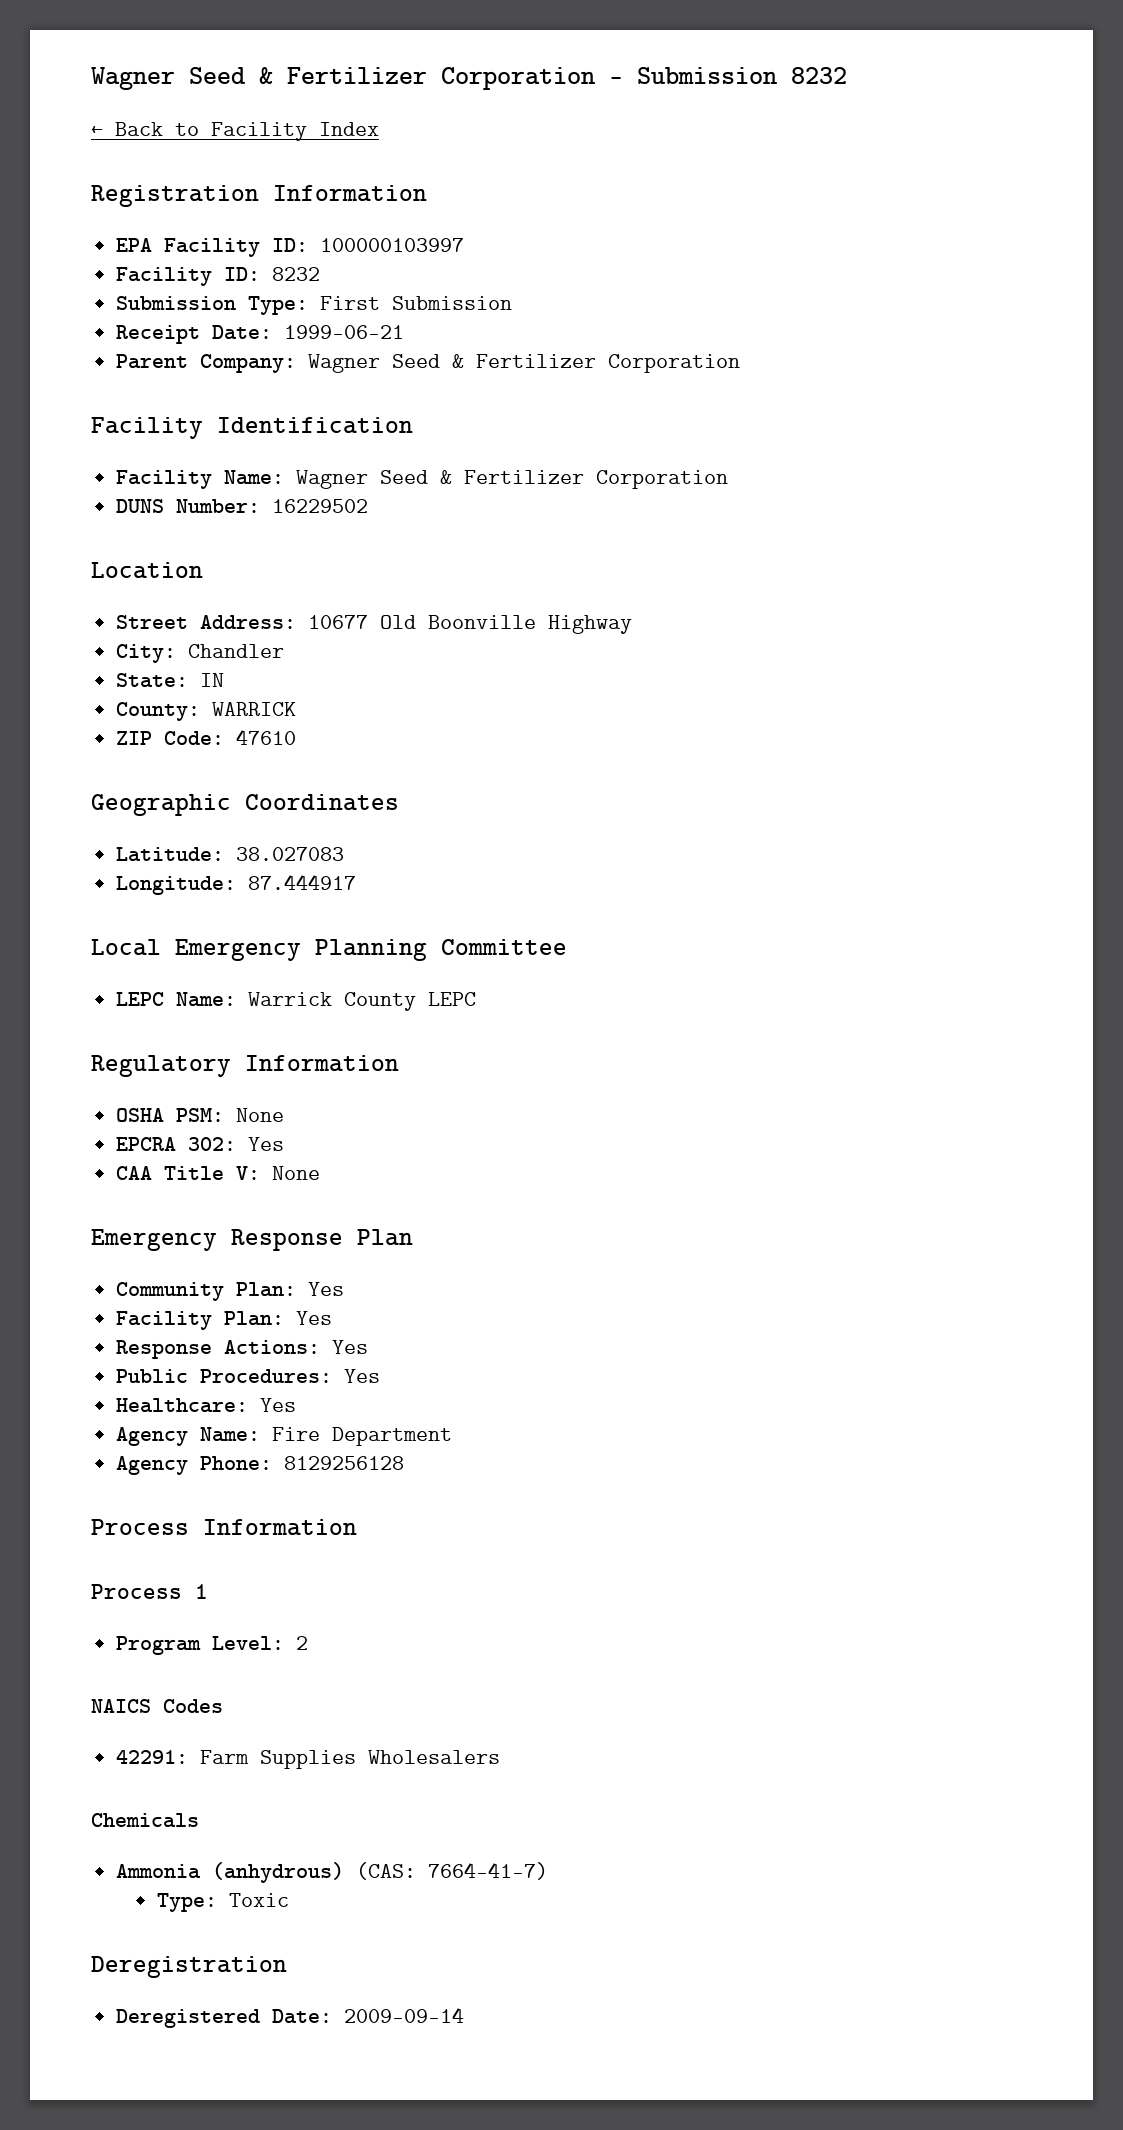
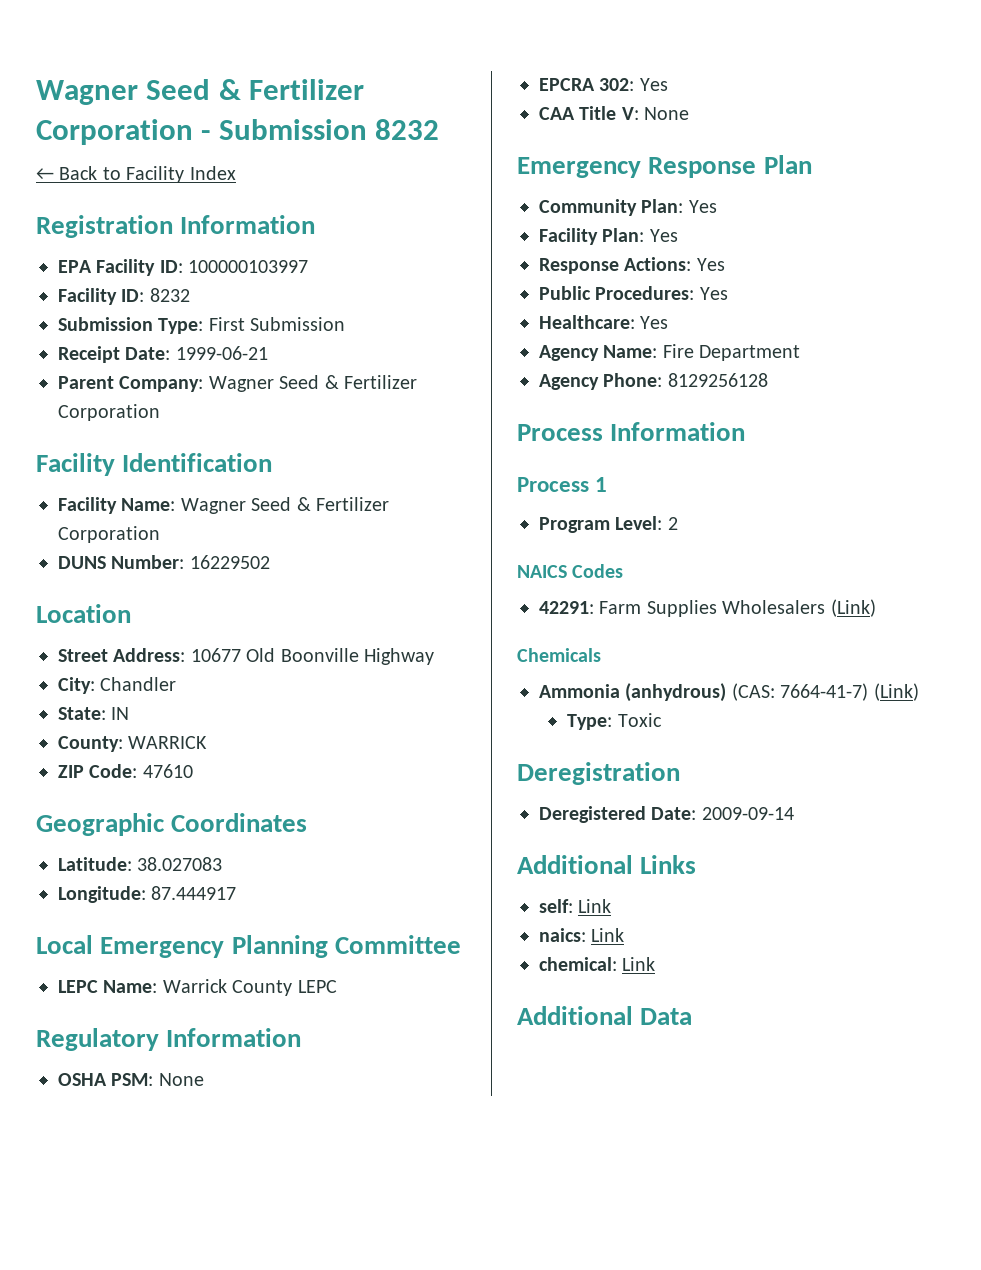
(501, 1757) none -> [830,599,876,617] (Link)
(549, 1871) none -> [873,683,919,701] (Link)
(465, 2015) none -> [517,855,697,874] [539,899,612,913] [539,928,625,942] [539,957,656,971] [517,1006,693,1025] // Additional Links // self: Link // naics: Link // chemical: Link // Additional Data

